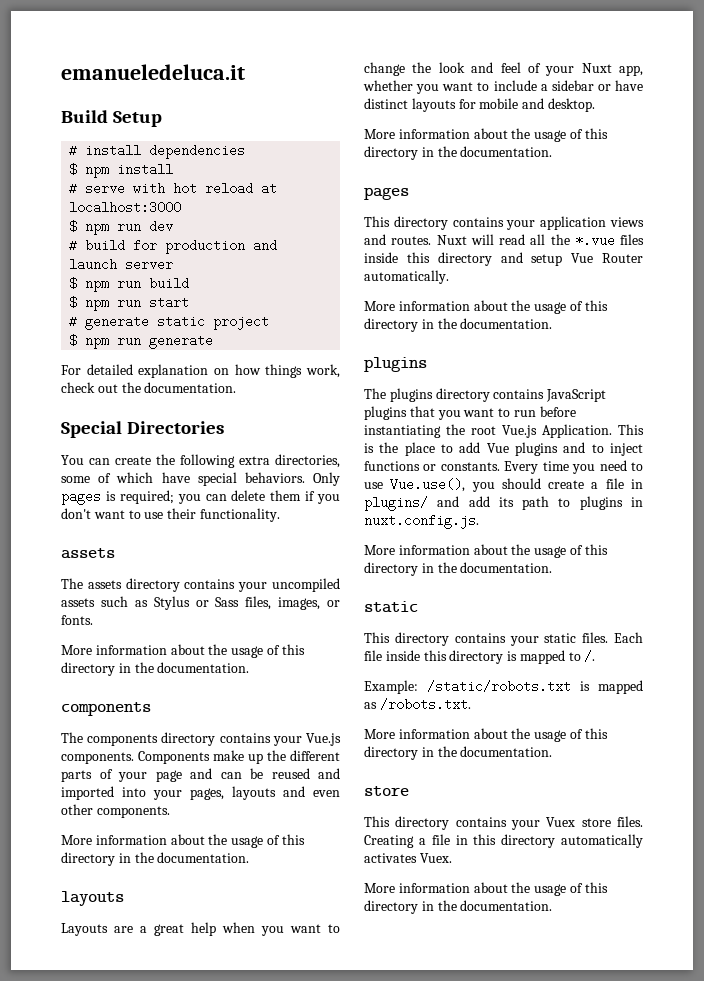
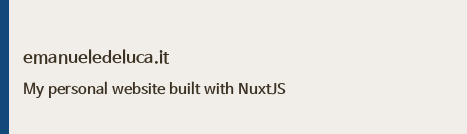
[61,110,163,127] [69,144,246,159] [69,163,174,178] [69,182,278,195] [69,201,182,214] [69,220,174,235] [69,239,278,254] [69,258,174,271] [69,277,190,292] [69,296,190,311] [69,315,270,330] [69,334,214,349] [61,364,340,378] [61,382,237,393] [61,421,225,438] [61,454,340,468] [61,472,340,486] [61,490,340,505] [61,508,280,522] [61,548,115,559] [61,578,340,592] [61,596,340,610] [61,615,93,625] [61,644,305,658] [61,662,250,676] [61,702,151,716] [61,732,342,746] [61,750,340,764] [61,768,340,782] [61,786,340,800] [61,804,170,818] [61,834,305,848] [61,852,250,866] [61,891,124,906] [61,922,340,936] [364,62,643,76] [363,80,643,94] [364,98,595,112] [364,128,608,142] [364,146,553,160] [364,187,409,200] [364,216,644,230] [364,234,644,247] [364,252,643,266] [364,270,449,284] [364,300,608,314] [364,318,553,332] [364,357,427,372] [364,388,607,402] [364,406,576,420] [364,424,644,438] [364,442,643,456] [364,460,643,474] [364,478,643,492] [364,496,643,511] [364,514,479,529] [364,544,608,558] [364,562,553,576] [364,601,418,613] [364,632,643,646] [364,650,596,664] [364,680,643,694] [364,698,471,711] [364,728,608,742] [364,746,553,760] [364,786,409,796] [364,816,643,830] [364,834,643,848] [364,853,452,863] [364,882,608,896] [364,900,553,914] Build Setup // # install dependencies // $ npm install // # serve with hot reload at localhost:3000 // $ npm run dev // # build for production and launch server // $ npm run build // $ npm run start // # generate static project // $ npm run generate // For detailed explanation on how things work, check out the documentation. // Special Directories // You can create the following extra directories, some of which have special behaviors. Only pages is required; you can delete them if you don't want to use their functionality. // assets // The assets directory contains your uncompiled assets such as Stylus or Sass files, images, or fonts. // More information about the usage of this directory in the documentation. // components // The components directory contains your Vue.js components. Components make up the different parts of your page and can be reused and imported into your pages, layouts and even other components. // More information about the usage of this directory in the documentation. // layouts // Layouts are a great help when you want to change the look and feel of your Nuxt app, whether you want to include a sidebar or have distinct layouts for mobile and desktop. // More information about the usage of this directory in the documentation. // pages // This directory contains your application views and routes. Nuxt will read all the *.vue files inside this directory and setup Vue Router automatically. // More information about the usage of this directory in the documentation. // plugins // The plugins directory contains JavaScript plugins that you want to run before instantiating the root Vue.js Application. This is the place to add Vue plugins and to inject functions or constants. Every time you need to use Vue.use(), you should create a file in plugins/ and add its path to plugins in nuxt.config.js. // More information about the usage of this directory in the documentation. // static // This directory contains your static files. Each file inside this directory is mapped to /. // Example: /static/robots.txt is mapped as /robots.txt. // More information about the usage of this directory in the documentation. // store // This directory contains your Vuex store files. Creating a file in this directory automatically activates Vuex. // More information about the usage of this directory in the documentation. -> [23,81,287,99] My personal website built with NuxtJS

